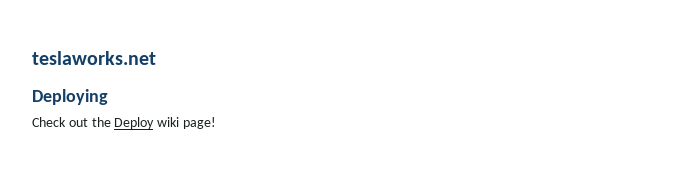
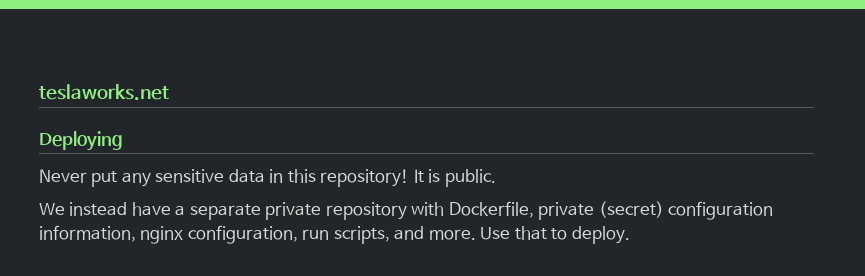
[32,117,216,129] Check out the Deploy wiki page! -> [39,169,496,187] [39,201,774,220] [39,225,630,244] Never put any sensitive data in this repository! It is public. // We instead have a separate private repository with Dockerfile, private (secret) configuration information, nginx configuration, run scripts, and more. Use that to deploy.

